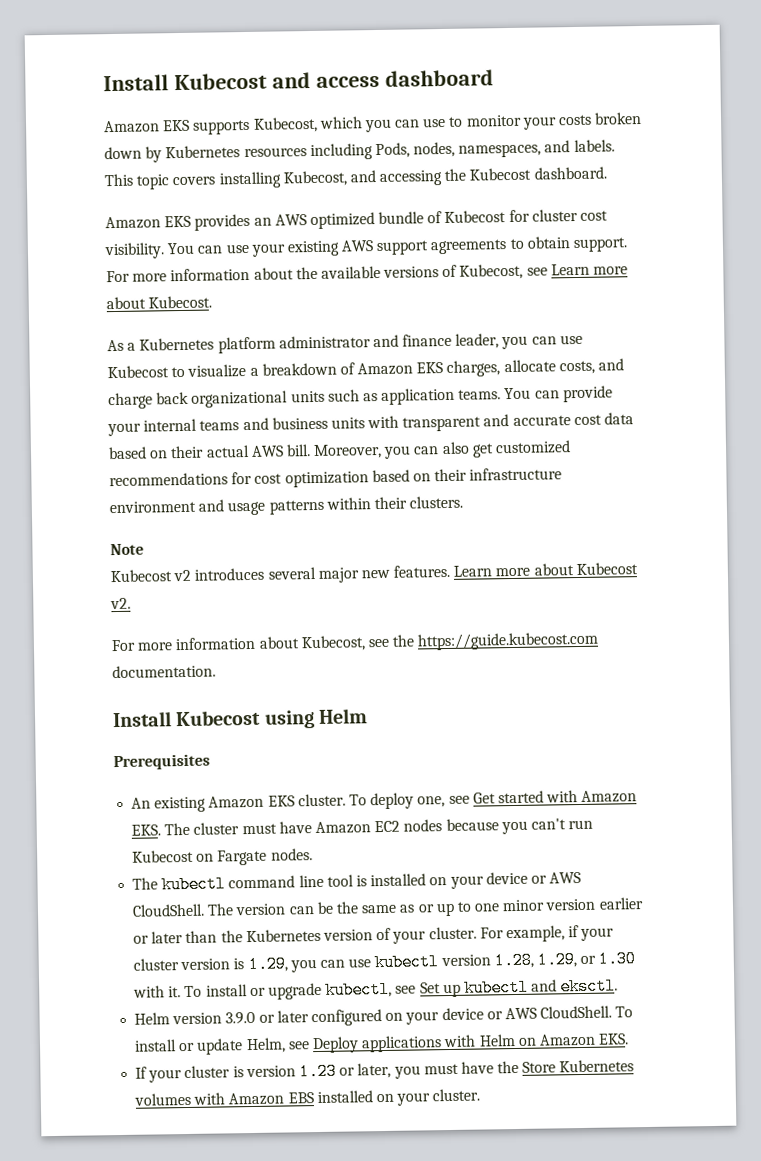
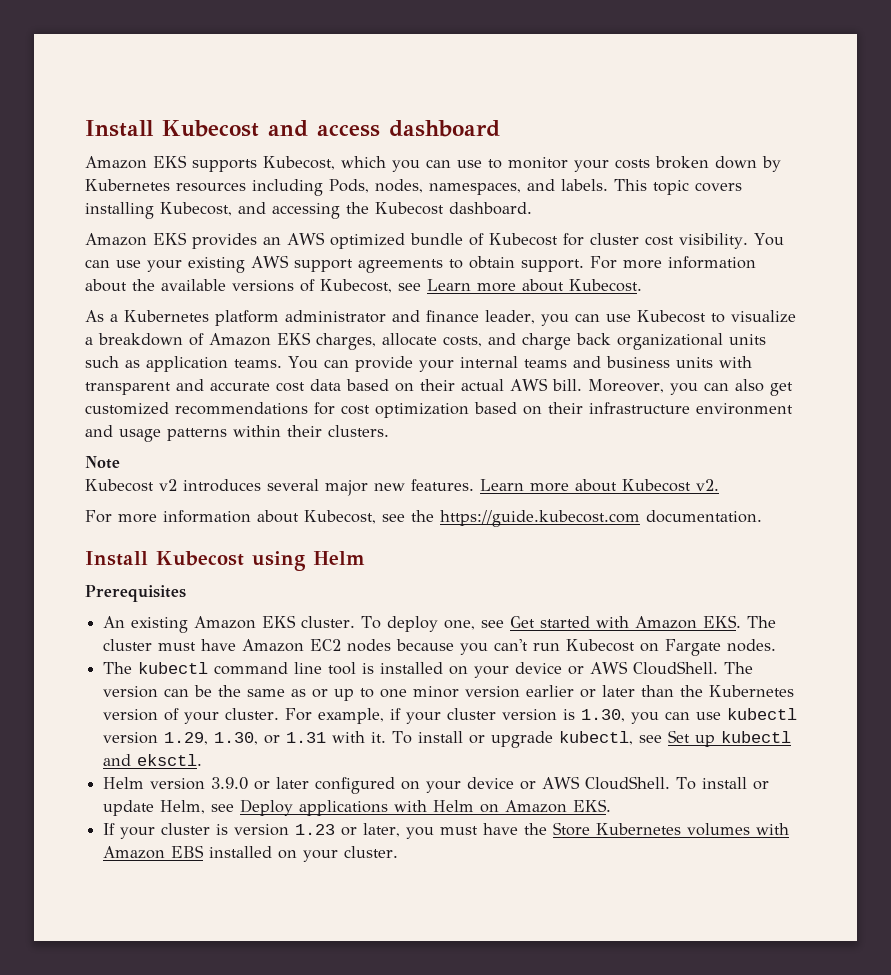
[247,955,288,974] 1.29, -> [581,709,626,722] 1.30,
[493,950,637,970] 1.28, 1.29, or 1.30 -> [164,732,327,745] 1.29, 1.30, or 1.31

